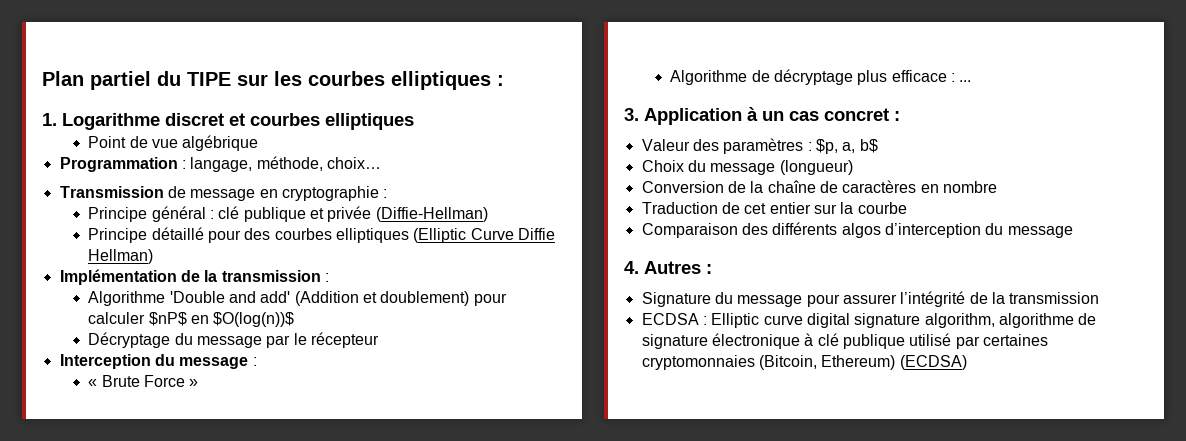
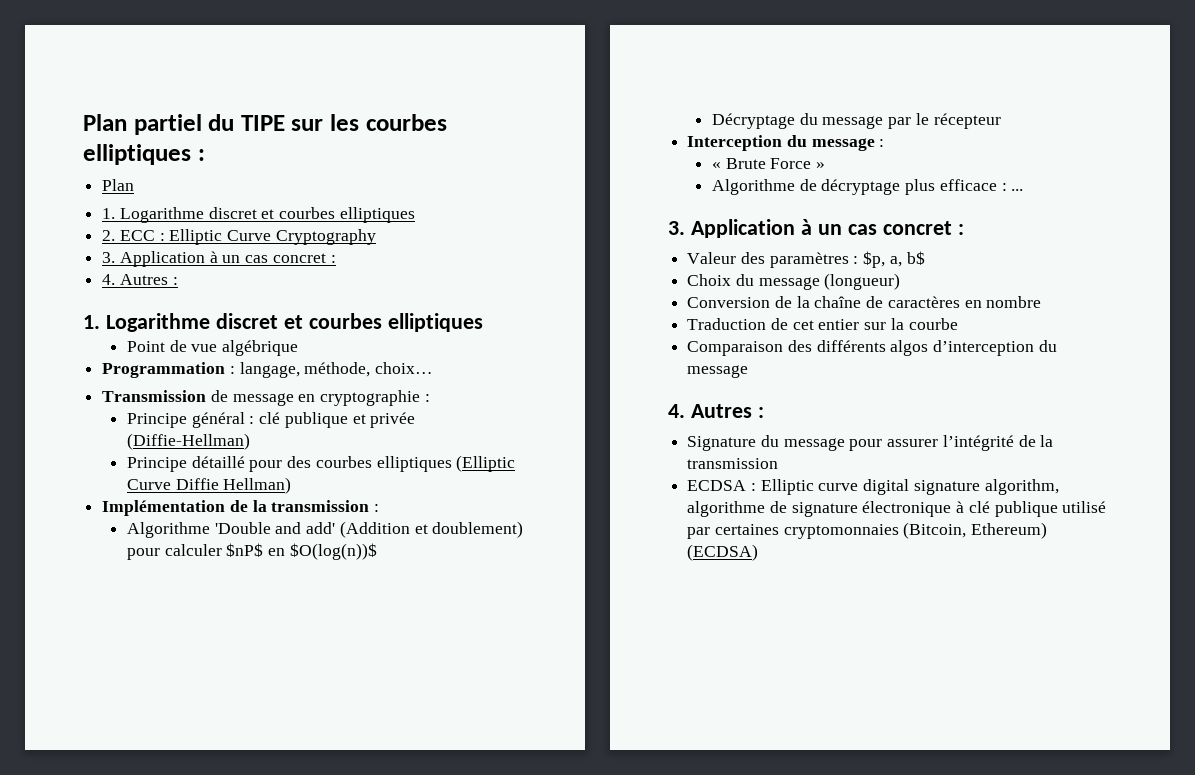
(504, 80) none -> [102,179,135,191] [102,207,415,223] [102,229,376,245] [102,251,336,267] [102,274,178,285] // Plan // 1. Logarithme discret et courbes elliptiques // 2. ECC : Elliptic Curve Cryptography // 3. Application à un cas concret : // 4. Autres :

